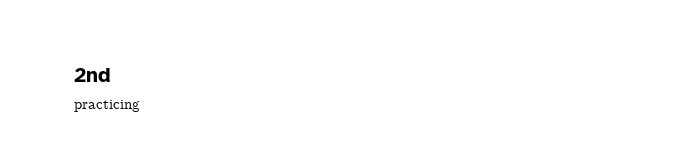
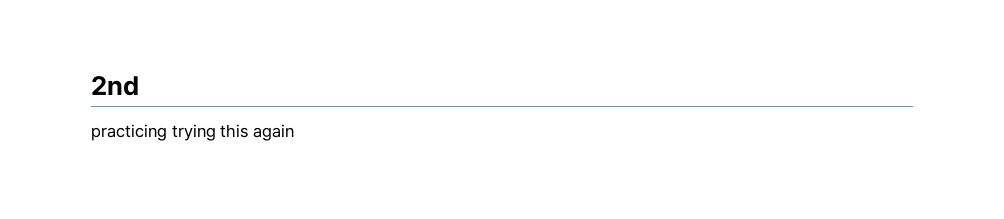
(140, 106) none -> [171,124,294,141] trying this again

